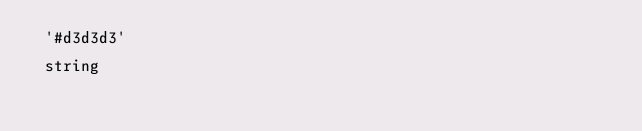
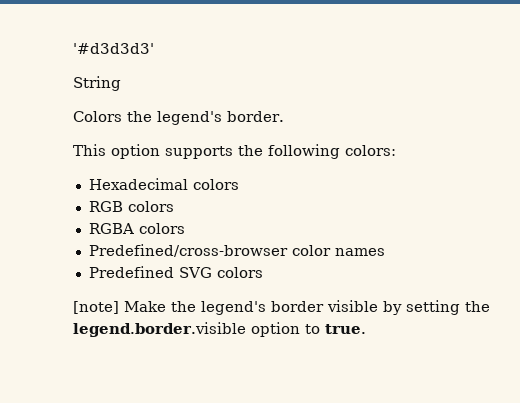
[45,59,99,75] string -> [73,76,121,91] [73,111,284,125] [73,144,396,159] [88,178,239,190] [88,201,174,212] [88,223,185,234] [88,244,385,257] [88,266,263,278] [73,300,490,315] [73,322,366,337] String // Colors the legend's border. // This option supports the following colors: // Hexadecimal colors // RGB colors // RGBA colors // Predefined/cross-browser color names // Predefined SVG colors // [note] Make the legend's border visible by setting the legend.border.visible option to true.

